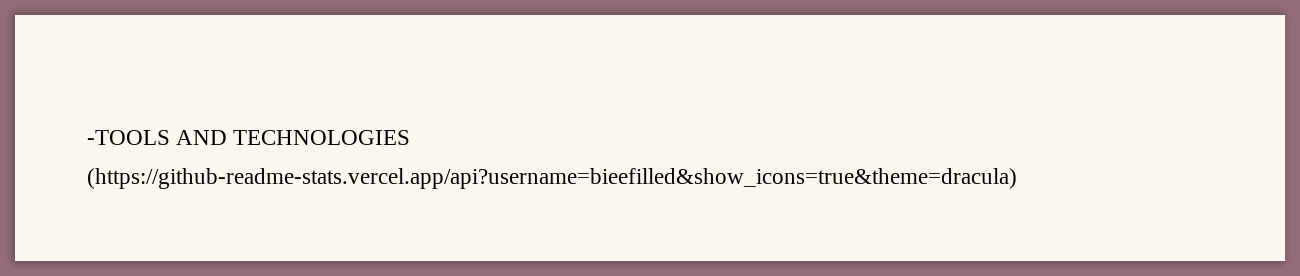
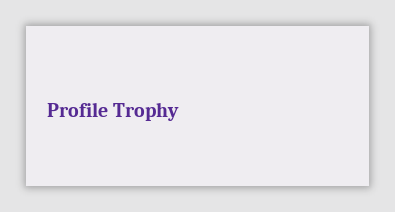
[87,130,411,145] [87,168,1017,189] -TOOLS AND TECHNOLOGIES // (https://github-readme-stats.vercel.app/api?username=bieefilled&show_icons=true&theme=dracula) -> [47,102,180,121] Profile Trophy

